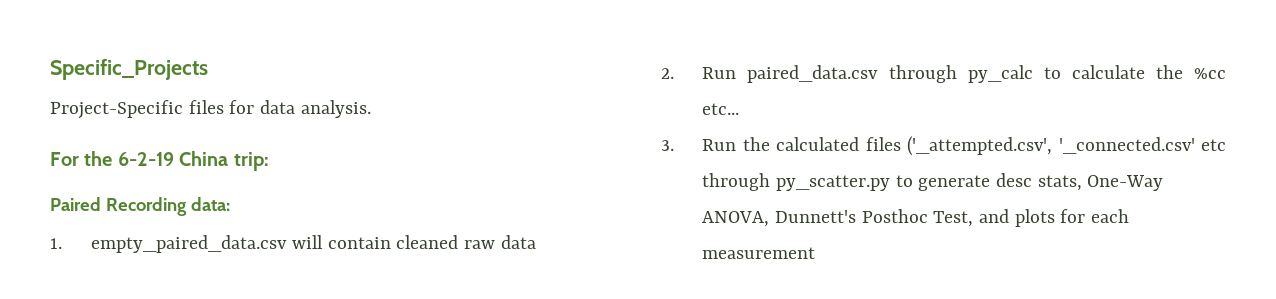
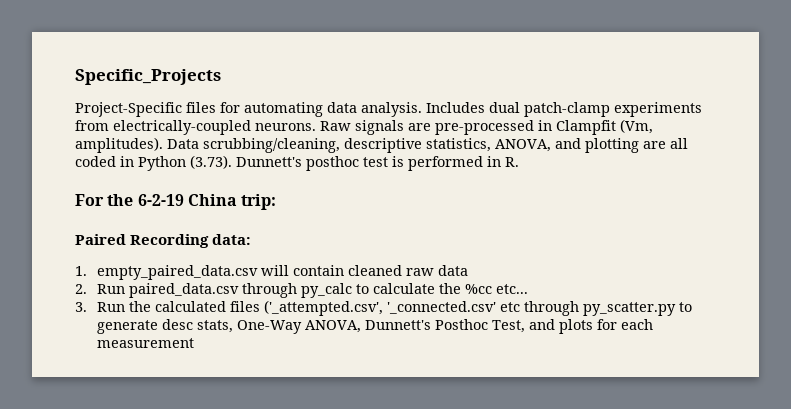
(255, 107) none -> [244,102,323,117] automating
(371, 109) none -> [426,102,702,117] [75,119,653,135] [75,137,688,153] [75,155,519,171] Includes dual patch-clamp experiments from electrically-coupled neurons. Raw signals are pre-processed in Clampfit (Vm, amplitudes). Data scrubbing/cleaning, descriptive statistics, ANOVA, and plotting are all coded in Python (3.73). Dunnett's posthoc test is performed in R.

